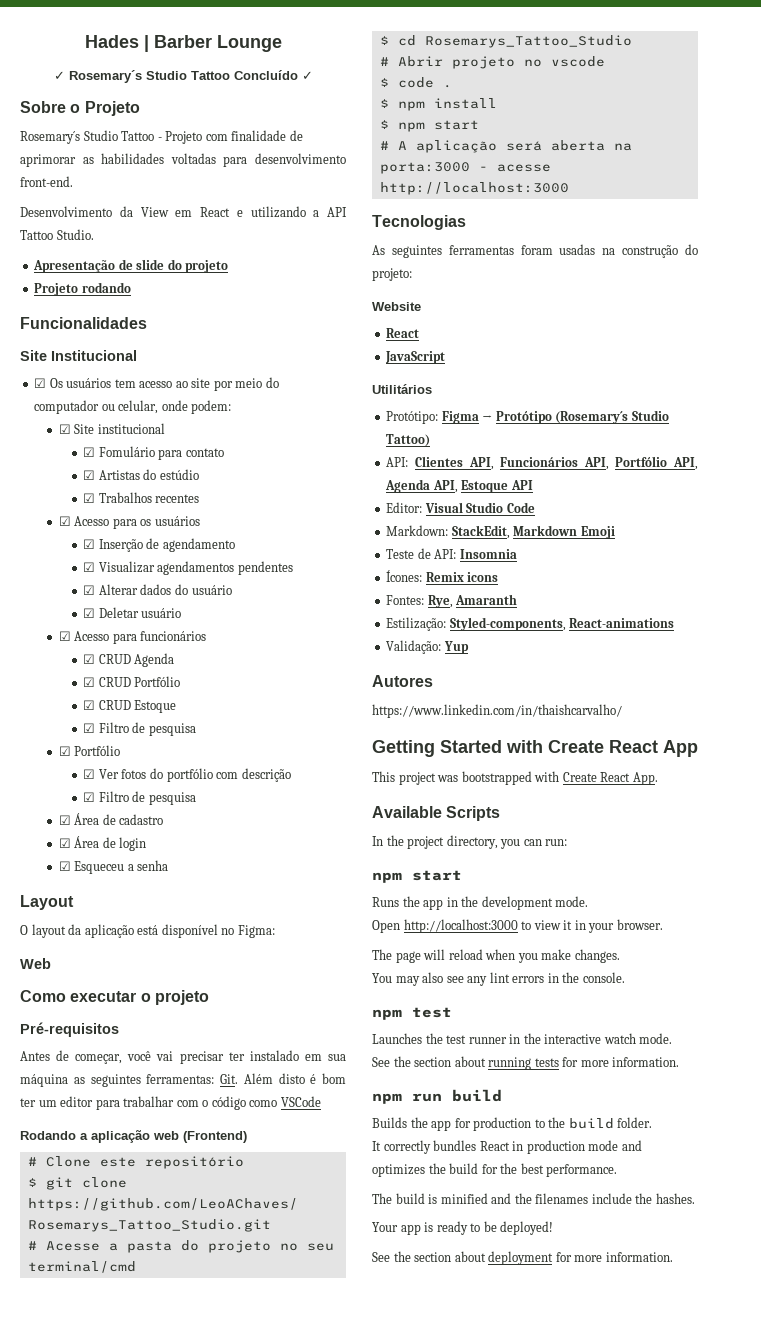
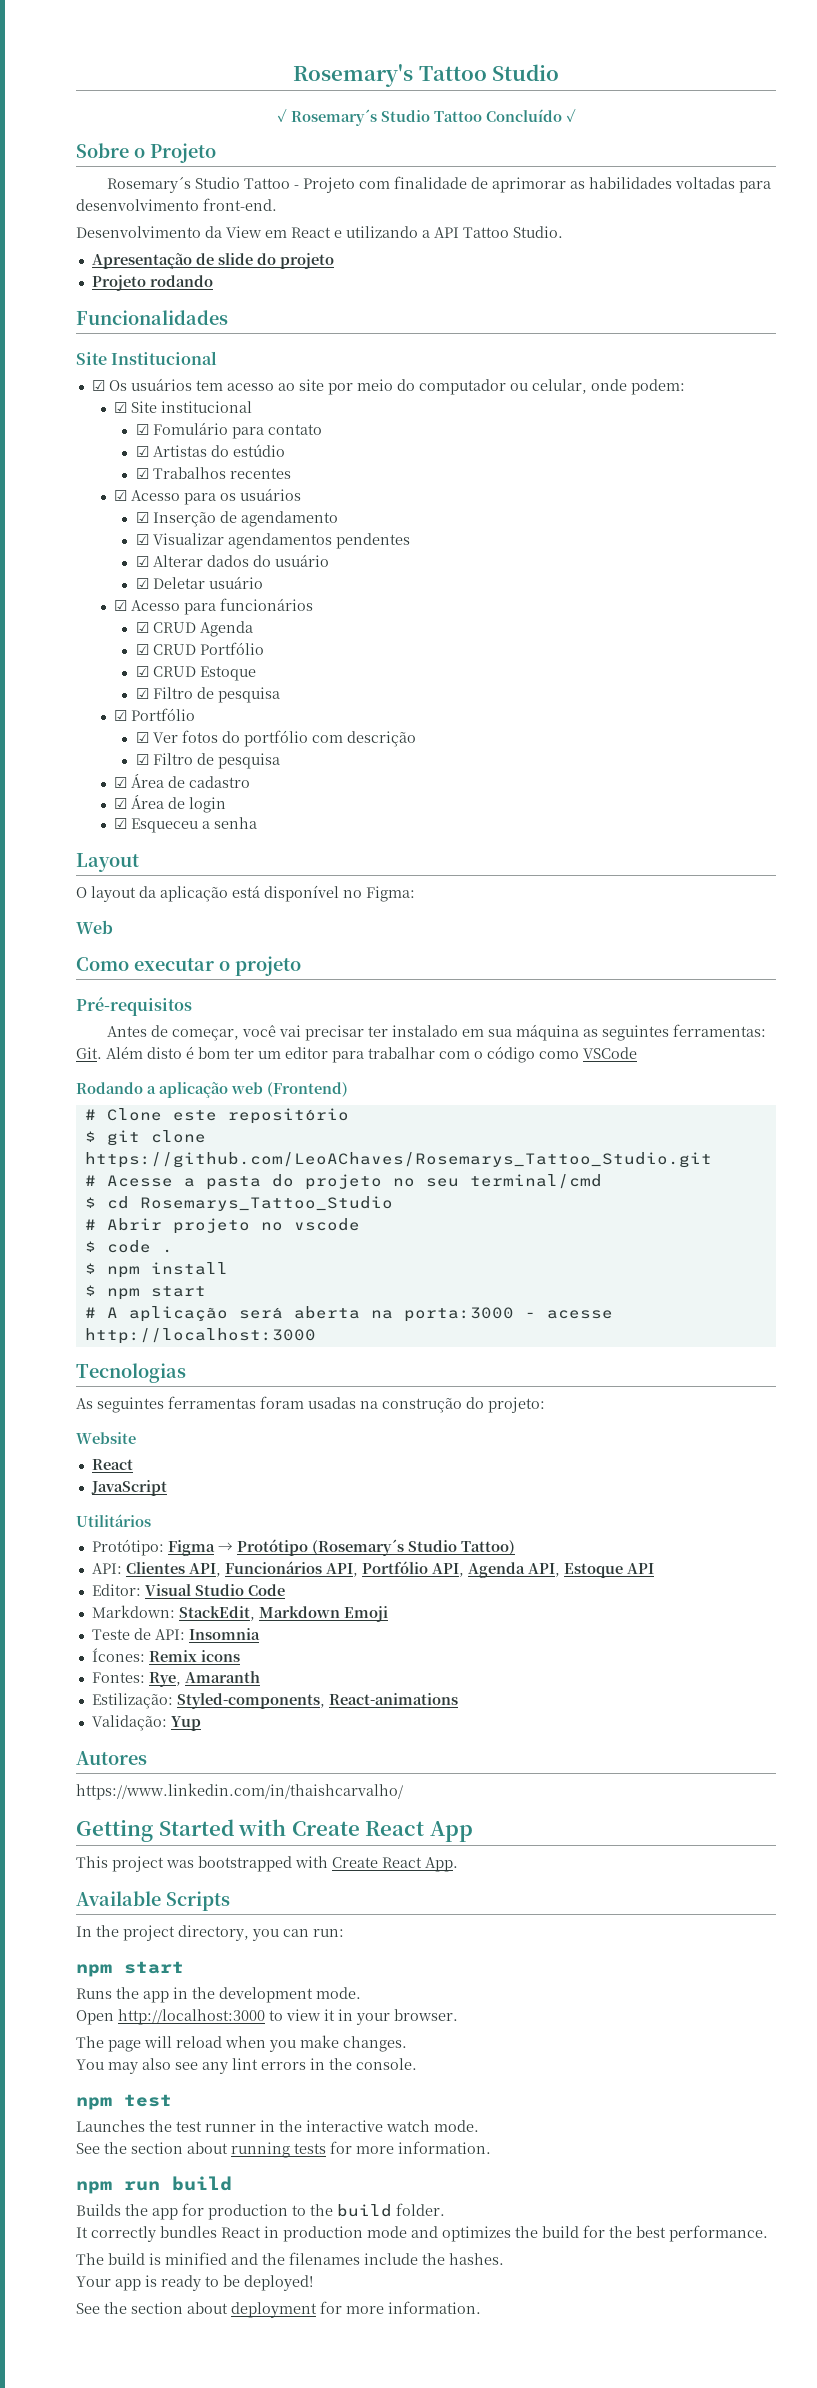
[84,35,282,52] Hades | Barber Lounge -> [292,64,560,87] Rosemary's Tattoo Studio

